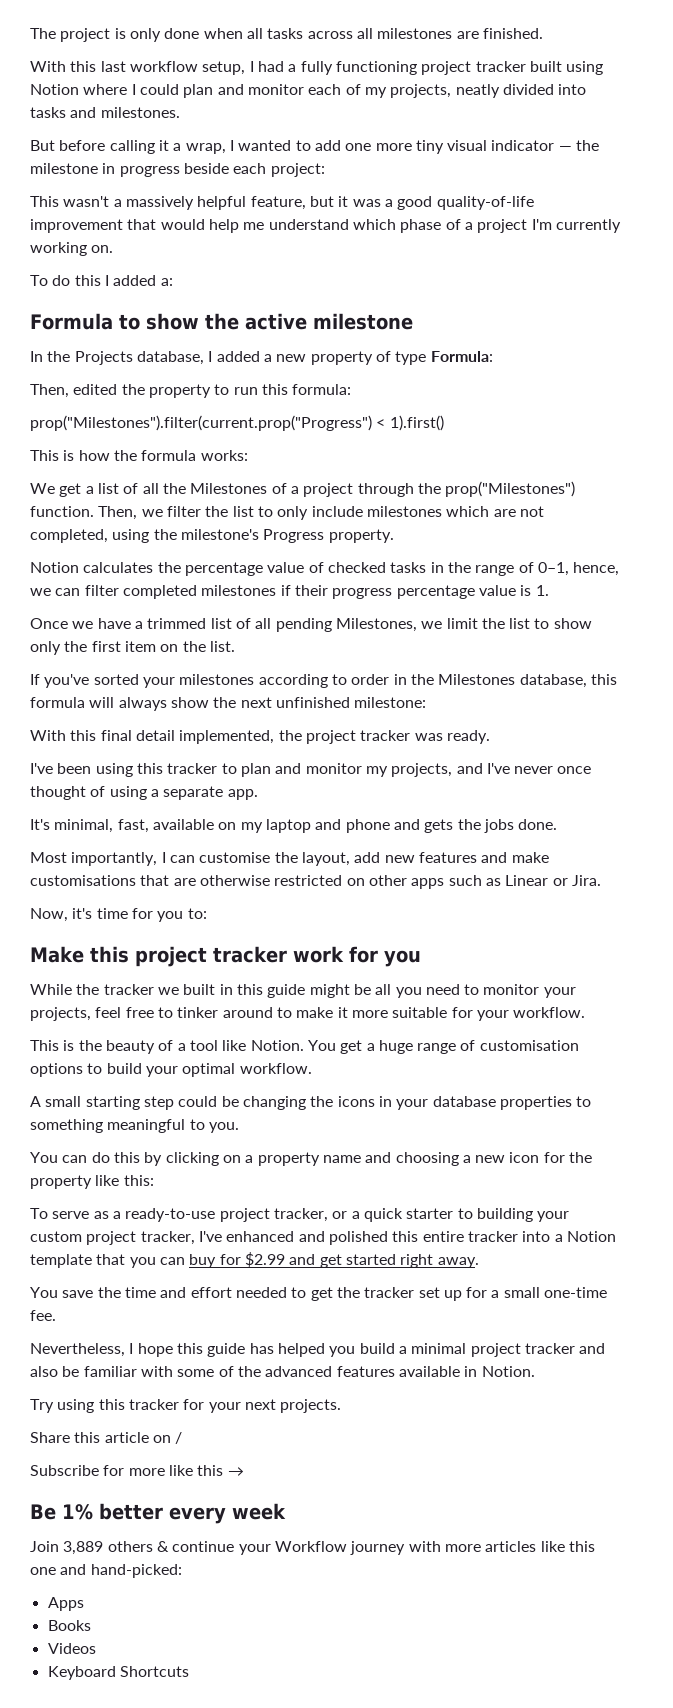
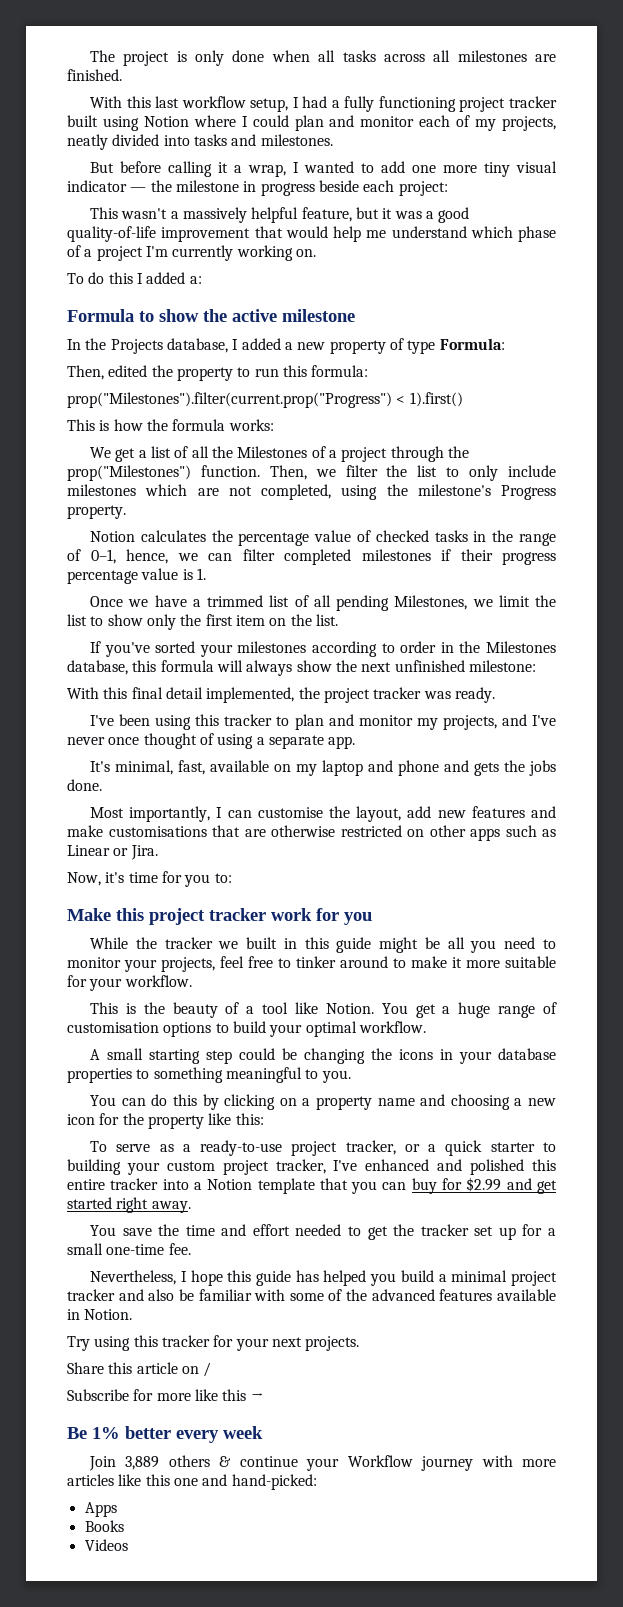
[47,1666,189,1680] // Keyboard Shortcuts -> (128, 1545) none

